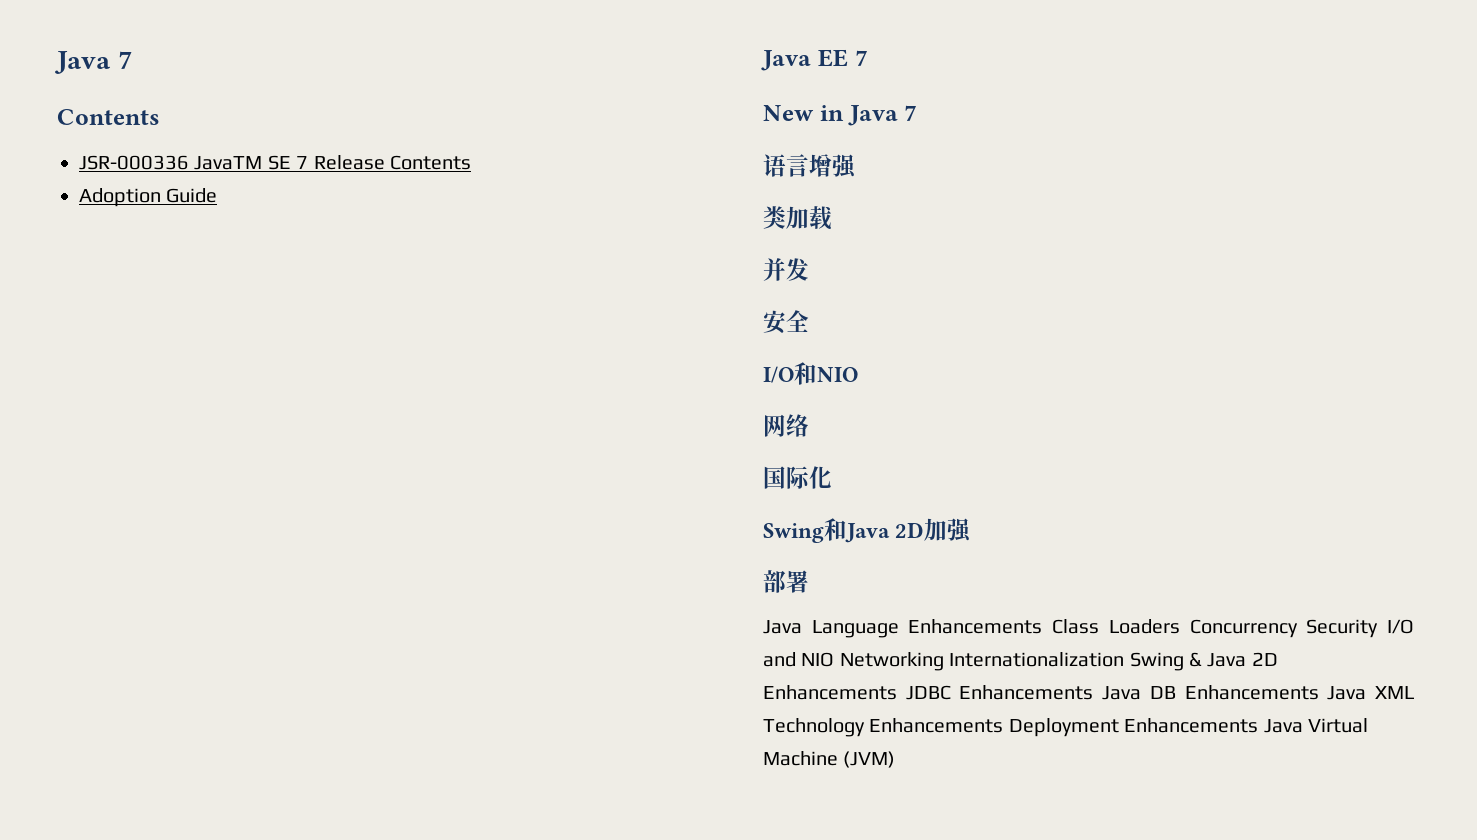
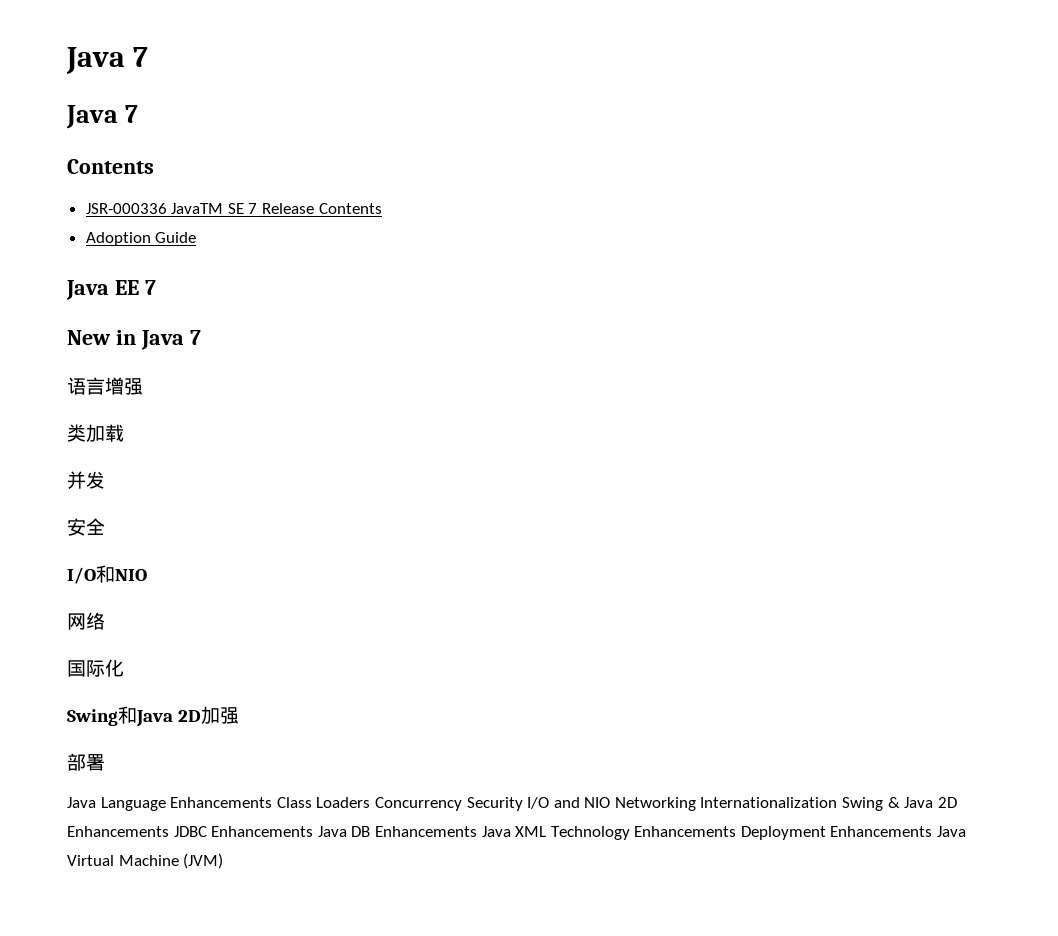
[55,51,132,74] Java 7 -> [66,47,148,74] [66,105,138,129] Java 7 // Java 7

